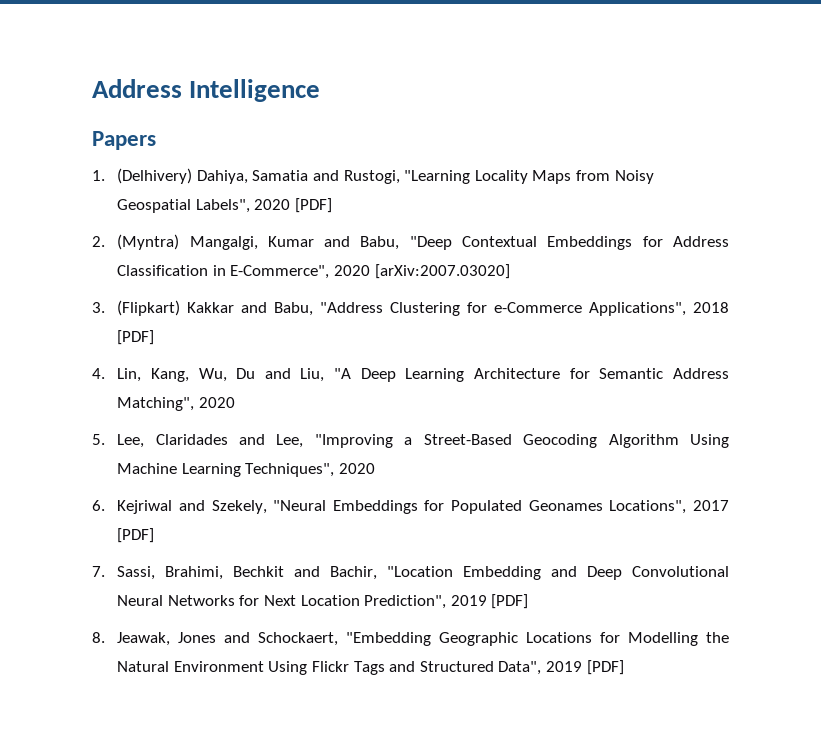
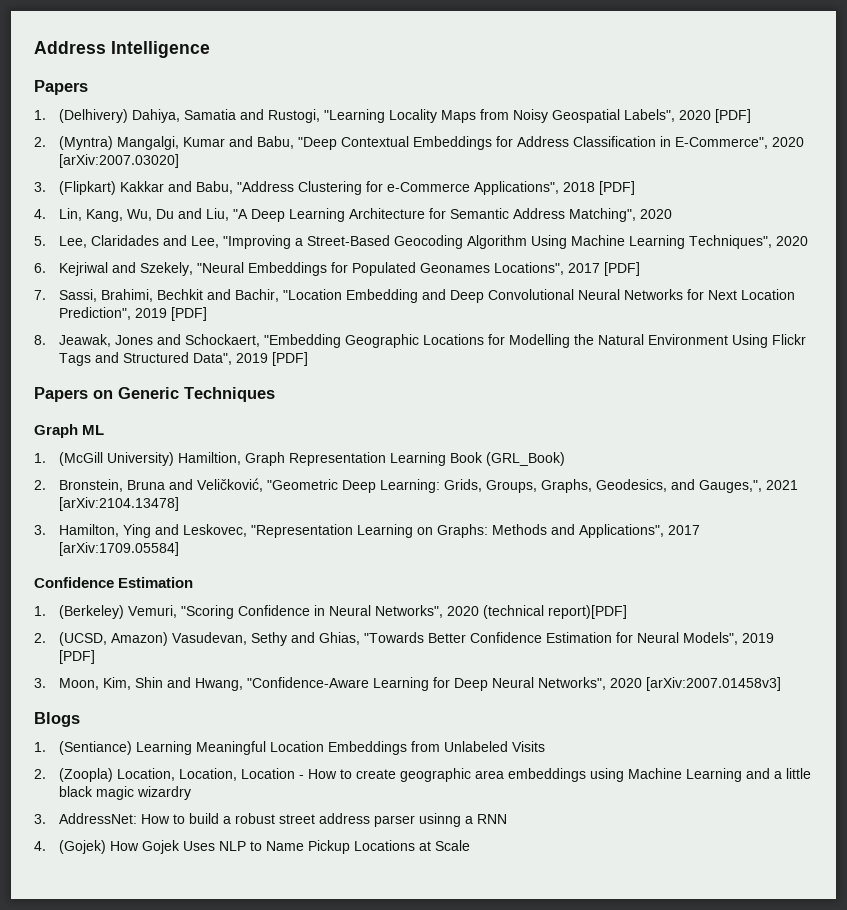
(624, 667) none -> [34,387,275,402] [34,424,105,438] [34,452,566,466] [34,478,799,493] [59,497,180,511] [34,524,701,538] [59,542,180,556] [34,577,194,588] [34,605,628,619] [34,632,775,646] [59,650,96,664] [34,677,782,691] [34,712,80,727] [34,741,546,755] [34,768,812,782] [59,786,192,800] [34,813,508,827] [34,840,471,854] // Papers on Generic Techniques // Graph ML // 1. (McGill University) Hamiltion, Graph Representation Learning Book (GRL_Book) // 2. Bronstein, Bruna and Veličković, "Geometric Deep Learning: Grids, Groups, Graphs, Geodesics, and Gauges,", 2021 [arXiv:2104.13478] // 3. Hamilton, Ying and Leskovec, "Representation Learning on Graphs: Methods and Applications", 2017 [arXiv:1709.05584] // Confidence Estimation // 1. (Berkeley) Vemuri, "Scoring Confidence in Neural Networks", 2020 (technical report)[PDF] // 2. (UCSD, Amazon) Vasudevan, Sethy and Ghias, "Towards Better Confidence Estimation for Neural Models", 2019 [PDF] // 3. Moon, Kim, Shin and Hwang, "Confidence-Aware Learning for Deep Neural Networks", 2020 [arXiv:2007.01458v3] // Blogs // 1. (Sentiance) Learning Meaningful Location Embeddings from Unlabeled Visits // 2. (Zoopla) Location, Location, Location - How to create geographic area embeddings using Machine Learning and a little black magic wizardry // 3. AddressNet: How to build a robust street address parser usinng a RNN // 4. (Gojek) How Gojek Uses NLP to Name Pickup Locations at Scale

